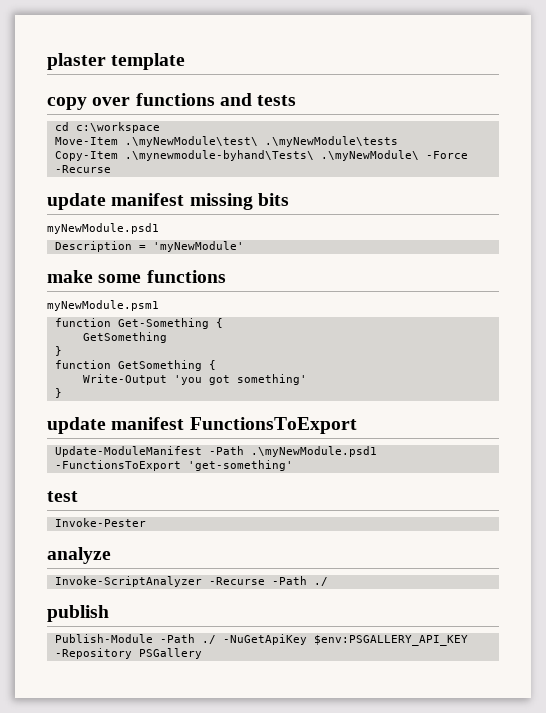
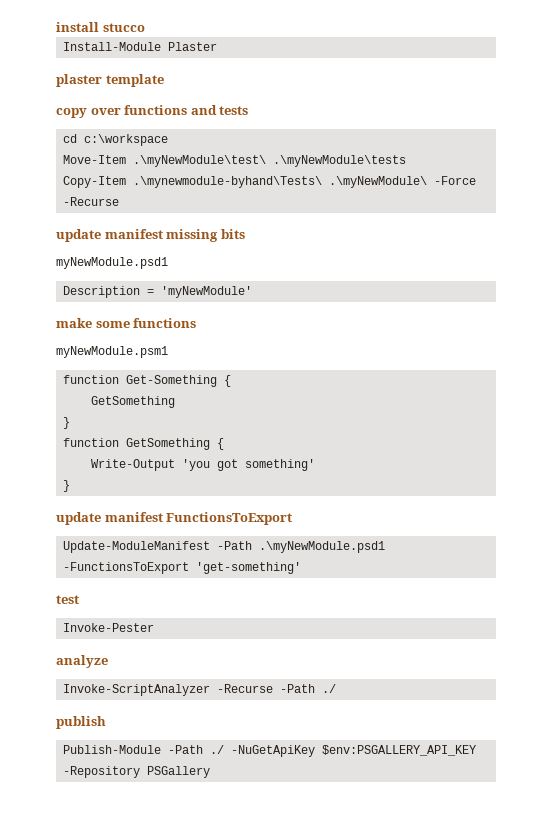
(47, 61) none -> [56,22,145,32] [62,42,217,51] install stucco // Install-Module Plaster //

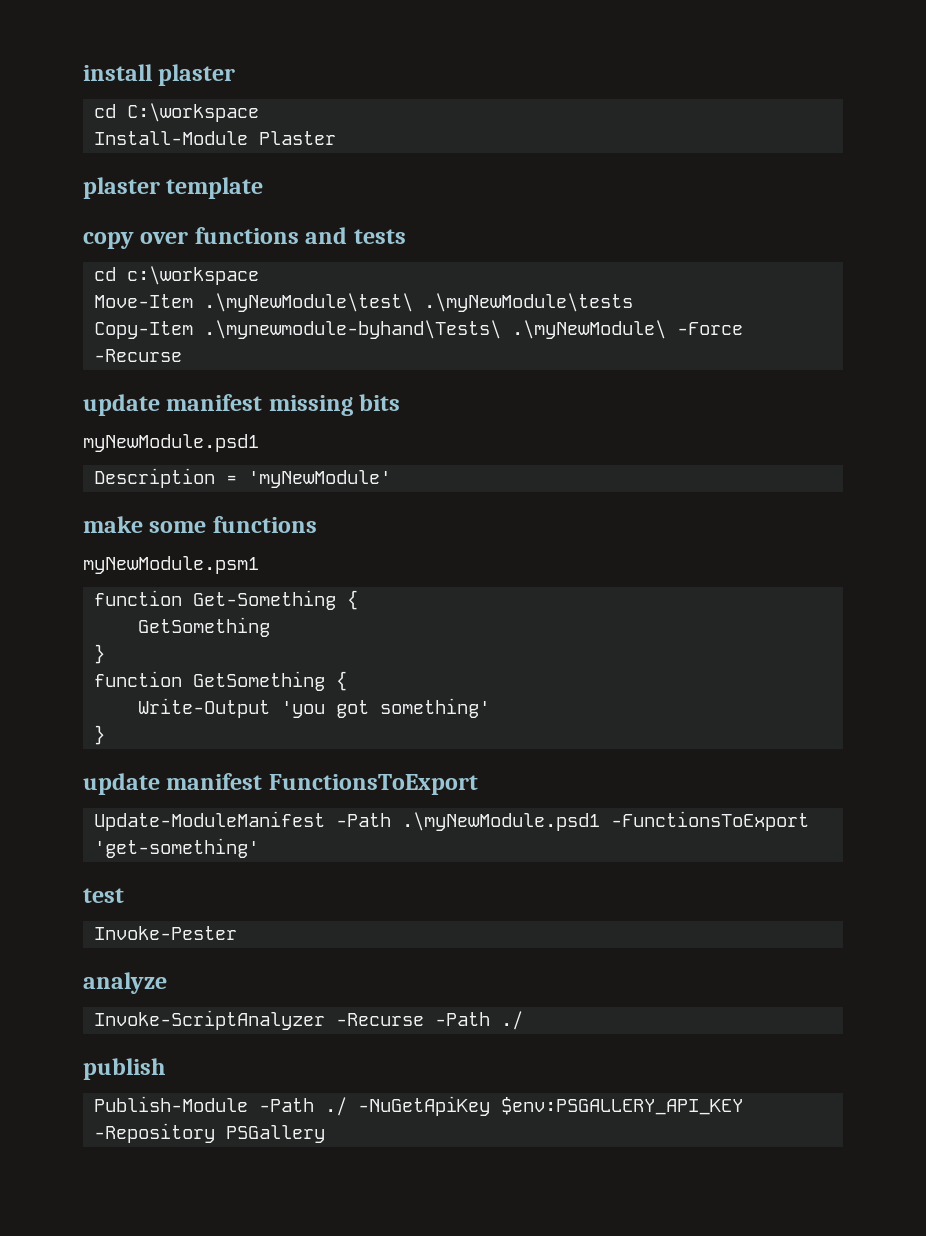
[102,23,145,32] stucco -> [158,64,236,86] [94,103,260,122] plaster // cd C:\workspace

